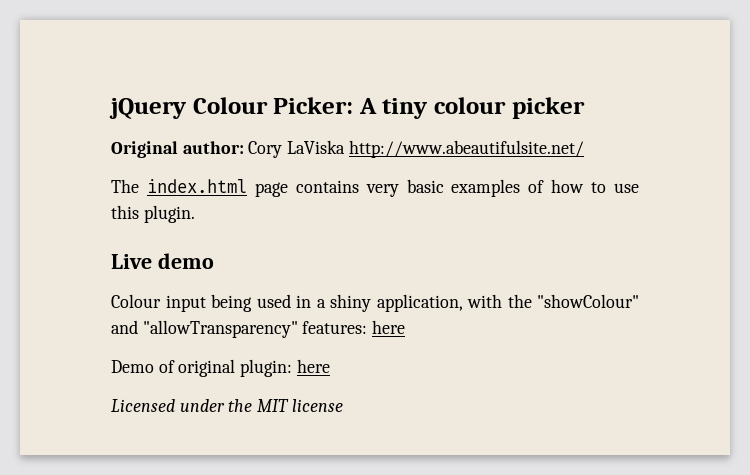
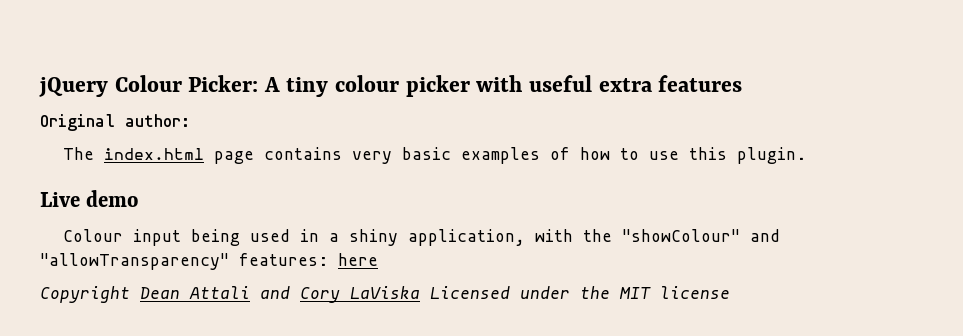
(585, 108) none -> [476,75,743,92] with useful extra features
[248,140,584,158] Cory LaViska http://www.abeautifulsite.net/ -> (190, 120) none
[111,359,330,377] Demo of original plugin: here // -> [40,286,420,303] Copyright Dean Attali and Cory LaViska

